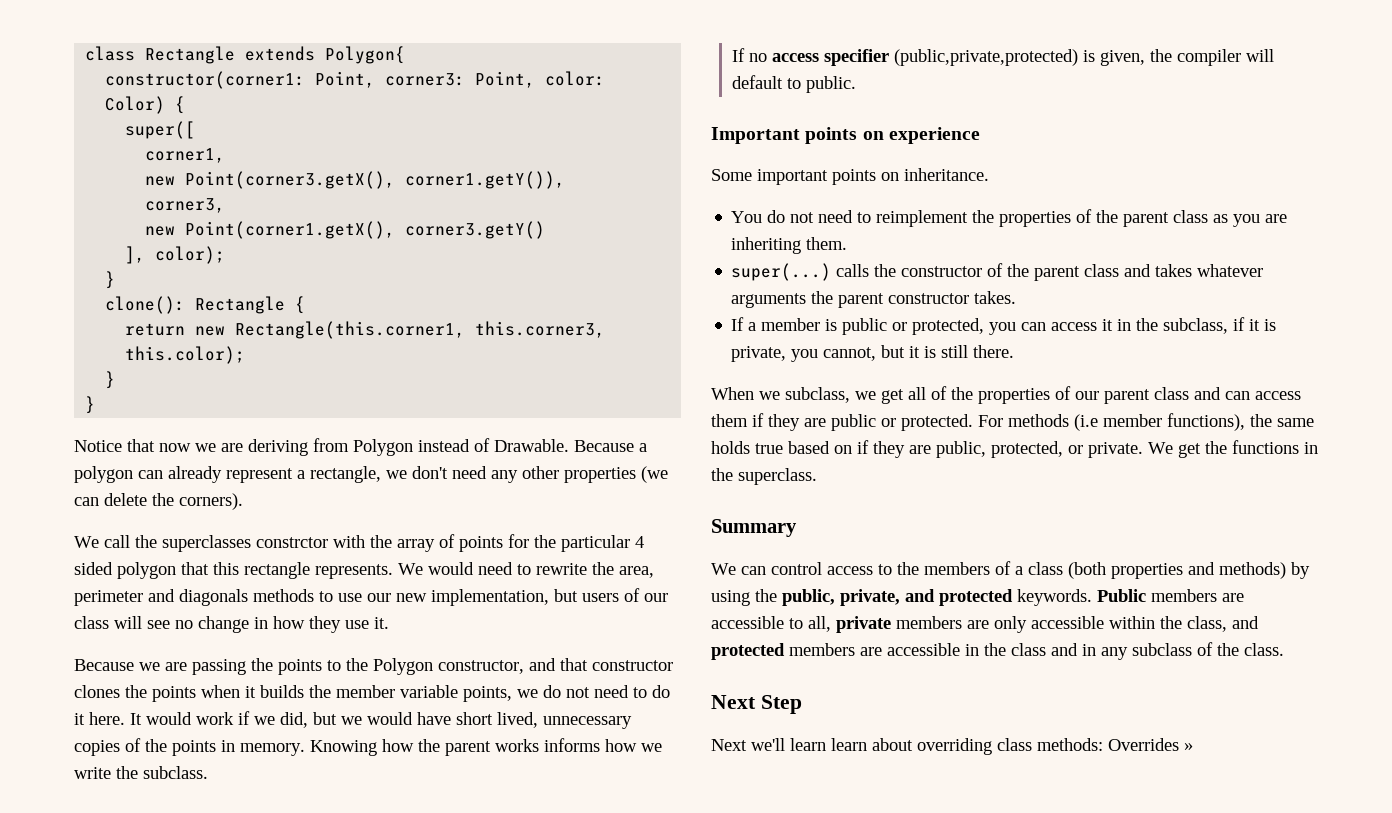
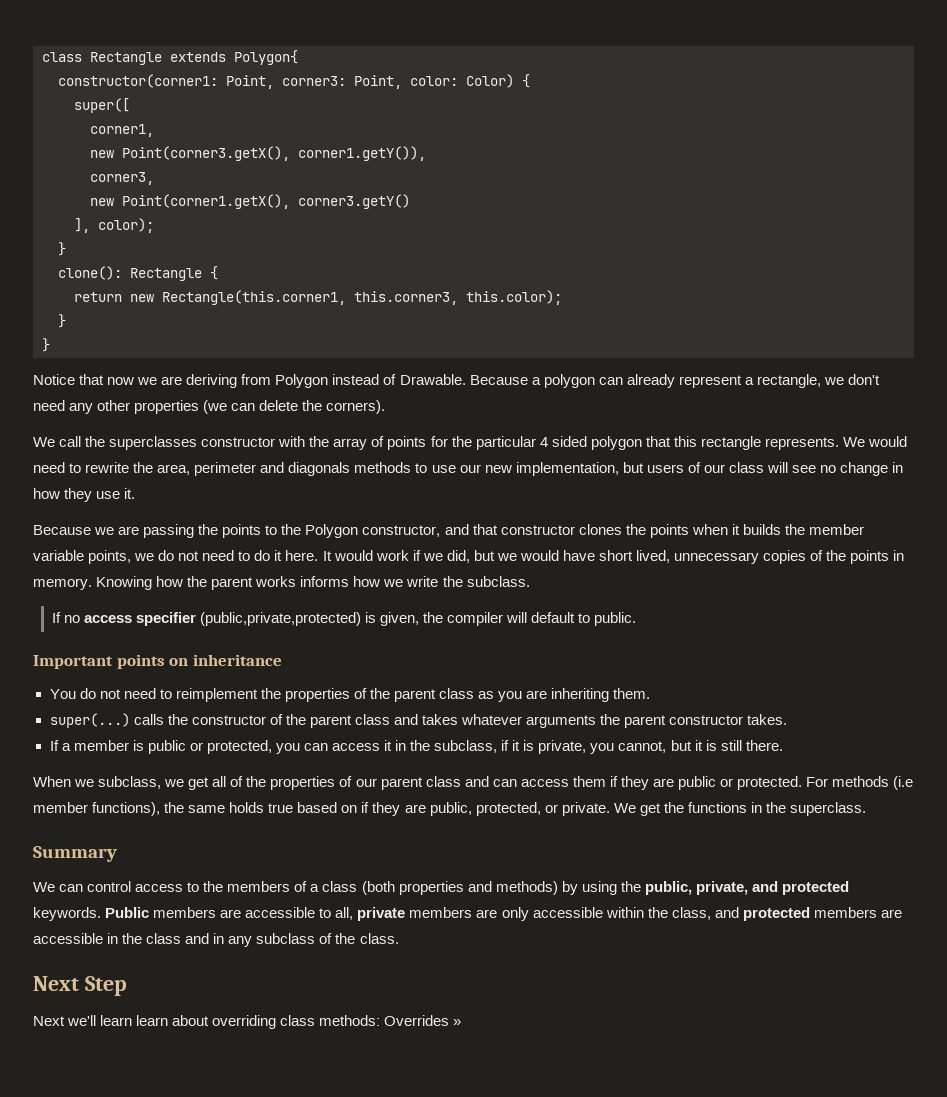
[256,537,328,548] constrctor -> [201,437,276,447] constructor
[888,127,980,144] [711,168,989,185] experience // Some important points on inheritance. -> [192,654,282,666] inheritance

